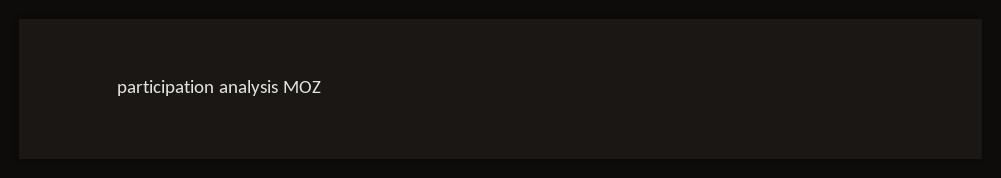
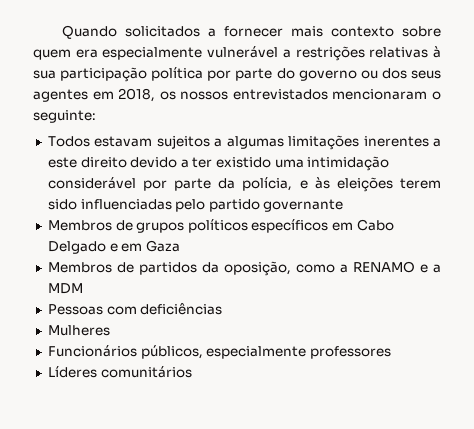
[117,80,321,96] participation analysis MOZ -> [62,25,441,39] [33,46,442,61] [33,67,441,82] [33,88,441,102] [33,110,96,123] [47,135,441,150] [47,156,390,171] [47,177,441,192] [47,199,344,212] [47,219,394,233] [47,240,180,254] [47,261,441,276] [47,283,83,294] [47,303,223,315] [47,325,110,336] [47,345,391,359] [47,366,192,378] Quando solicitados a fornecer mais contexto sobre quem era especialmente vulnerável a restrições relativas à sua participação política por parte do governo ou dos seus agentes em 2018, os nossos entrevistados mencionaram o seguinte: // Todos estavam sujeitos a algumas limitações inerentes a este direito devido a ter existido uma intimidação considerável por parte da polícia, e às eleições terem sido influenciadas pelo partido governante // Membros de grupos políticos específicos em Cabo Delgado e em Gaza // Membros de partidos da oposição, como a RENAMO e a MDM // Pessoas com deficiências // Mulheres // Funcionários públicos, especialmente professores // Líderes comunitários

